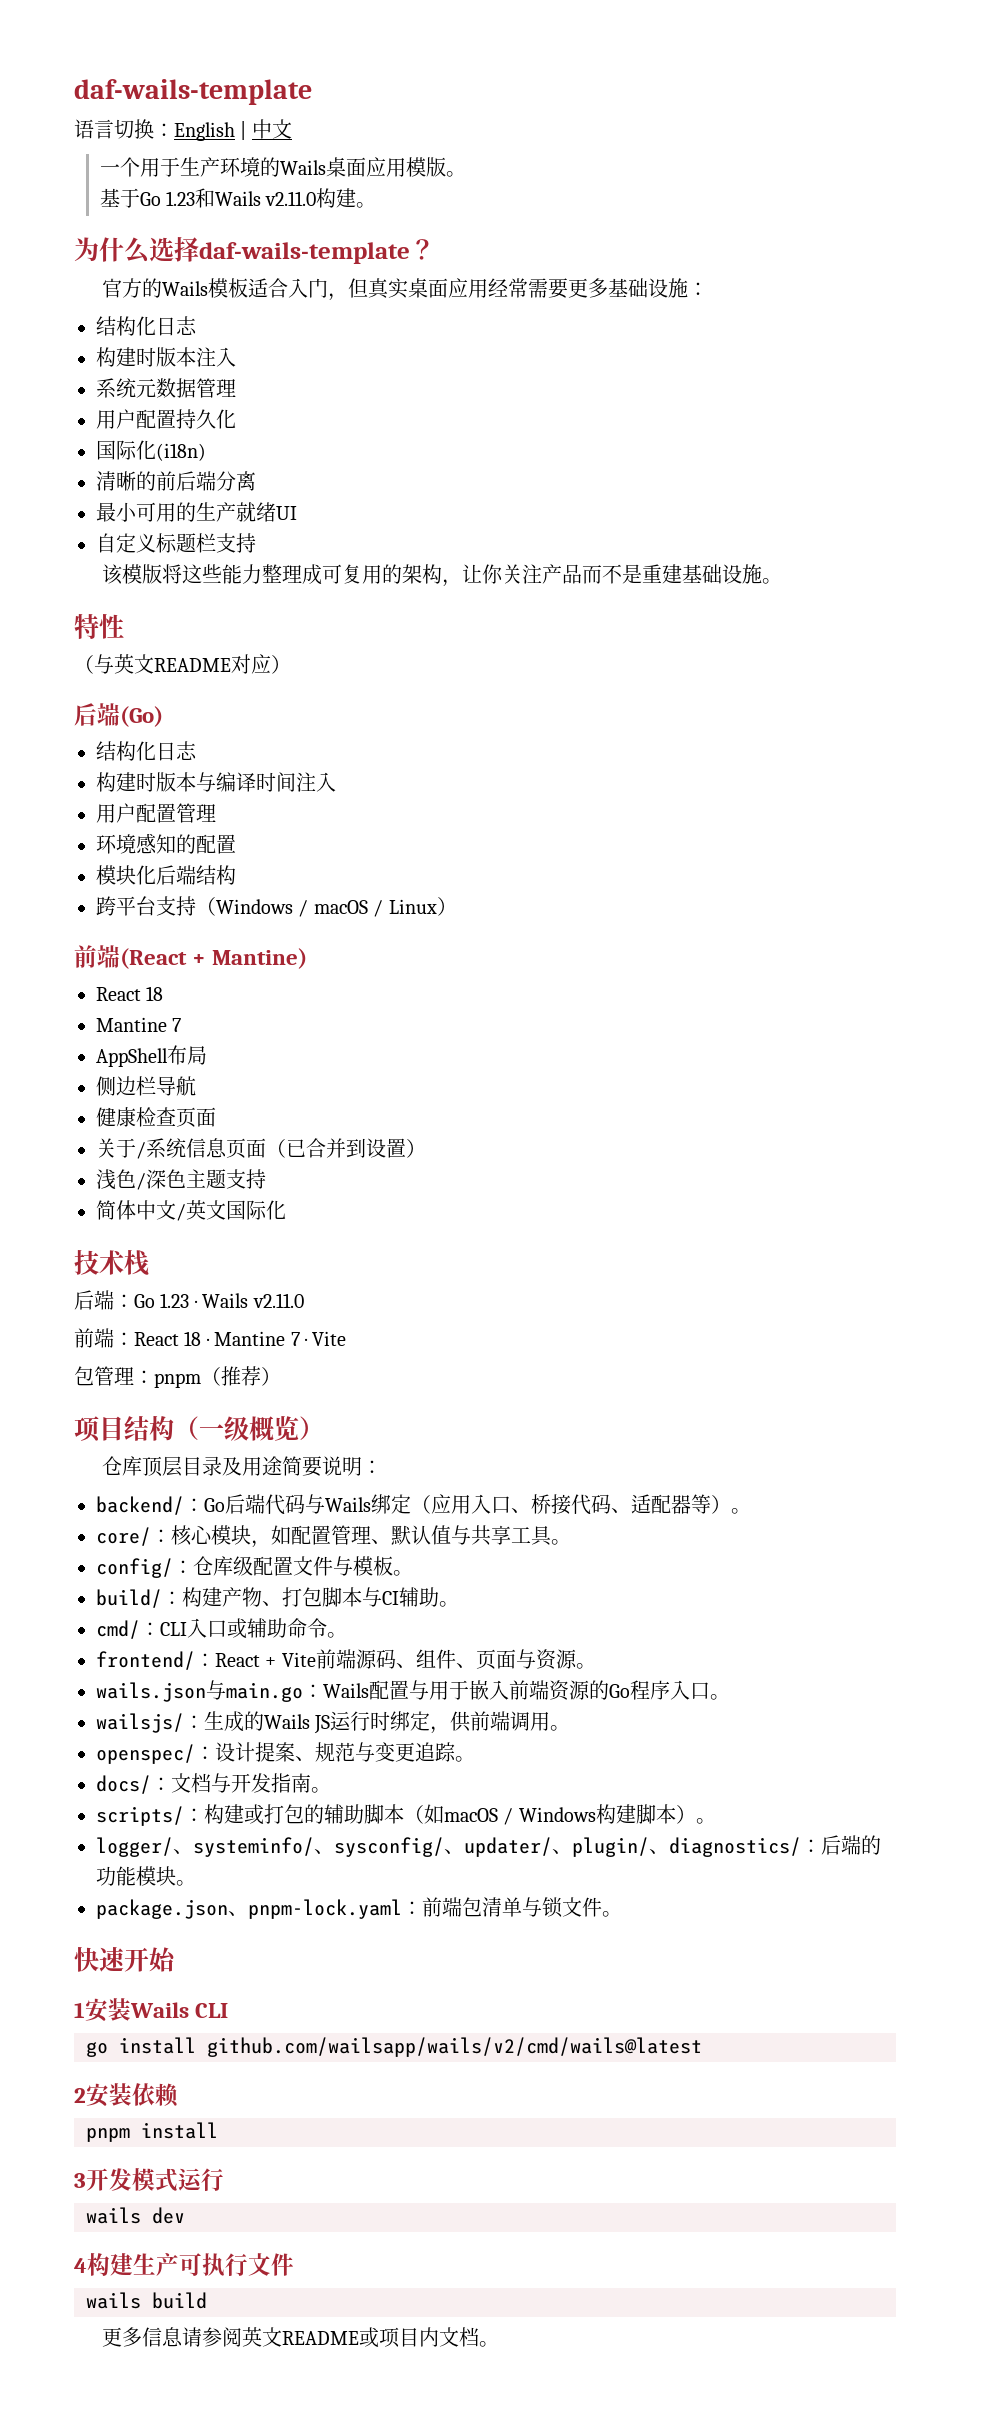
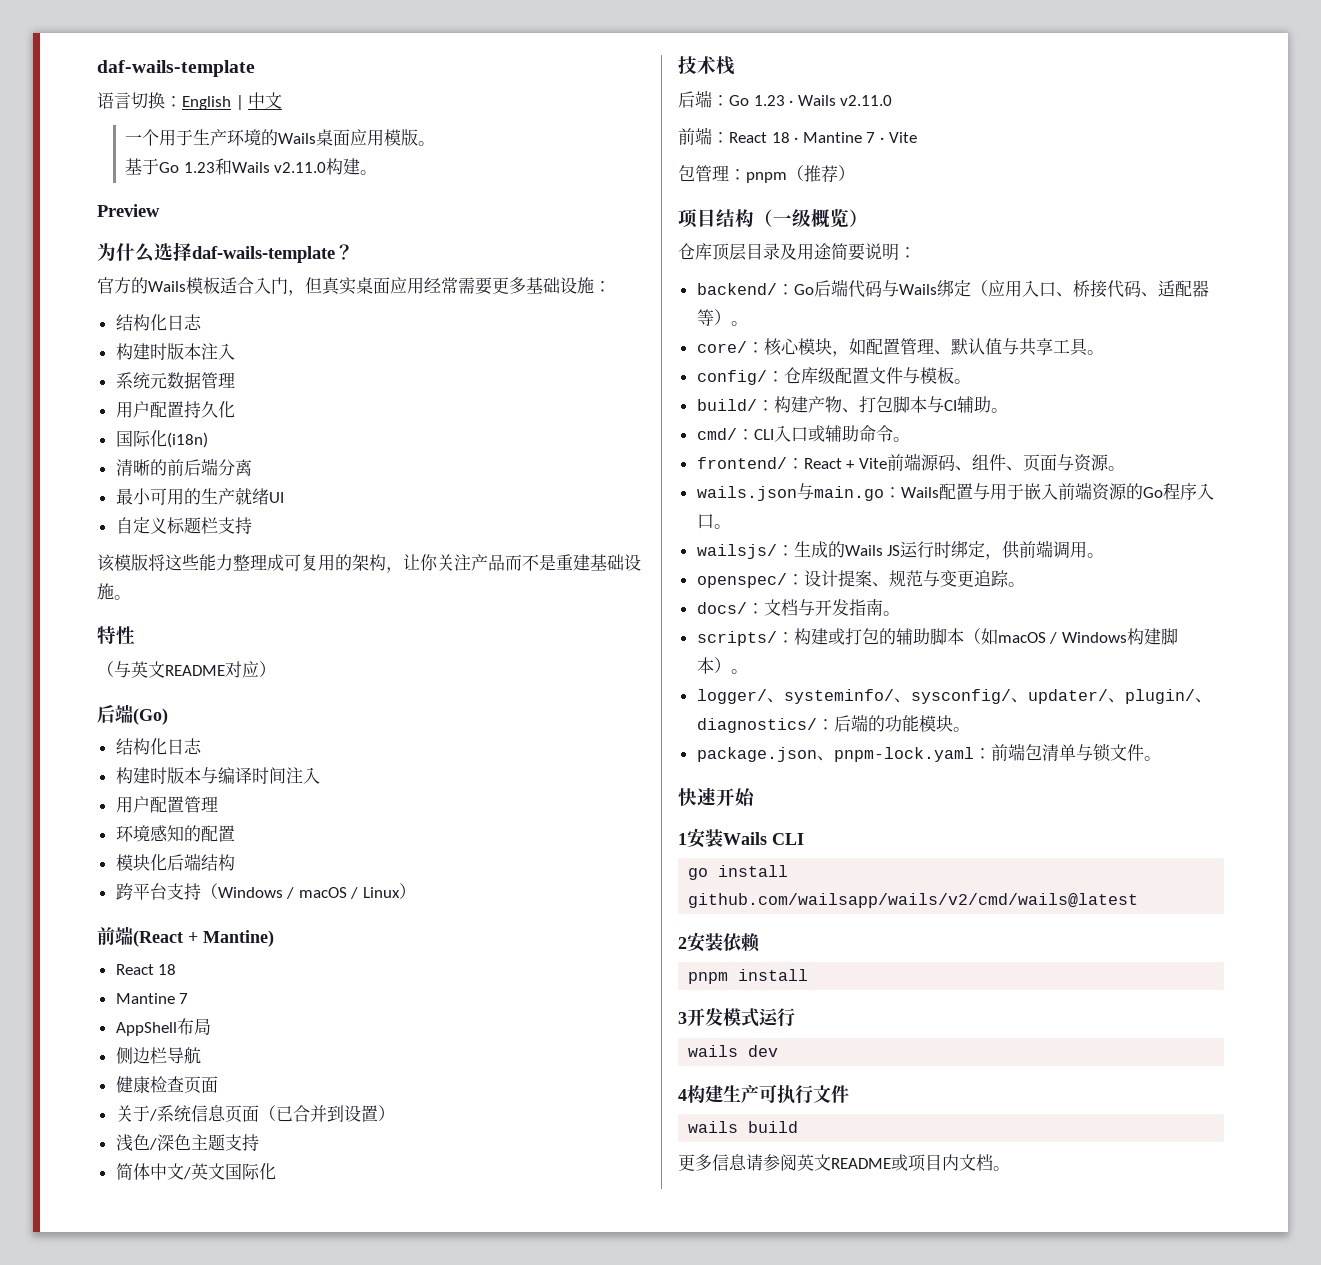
(377, 205) none -> [97,204,160,217] // Preview

